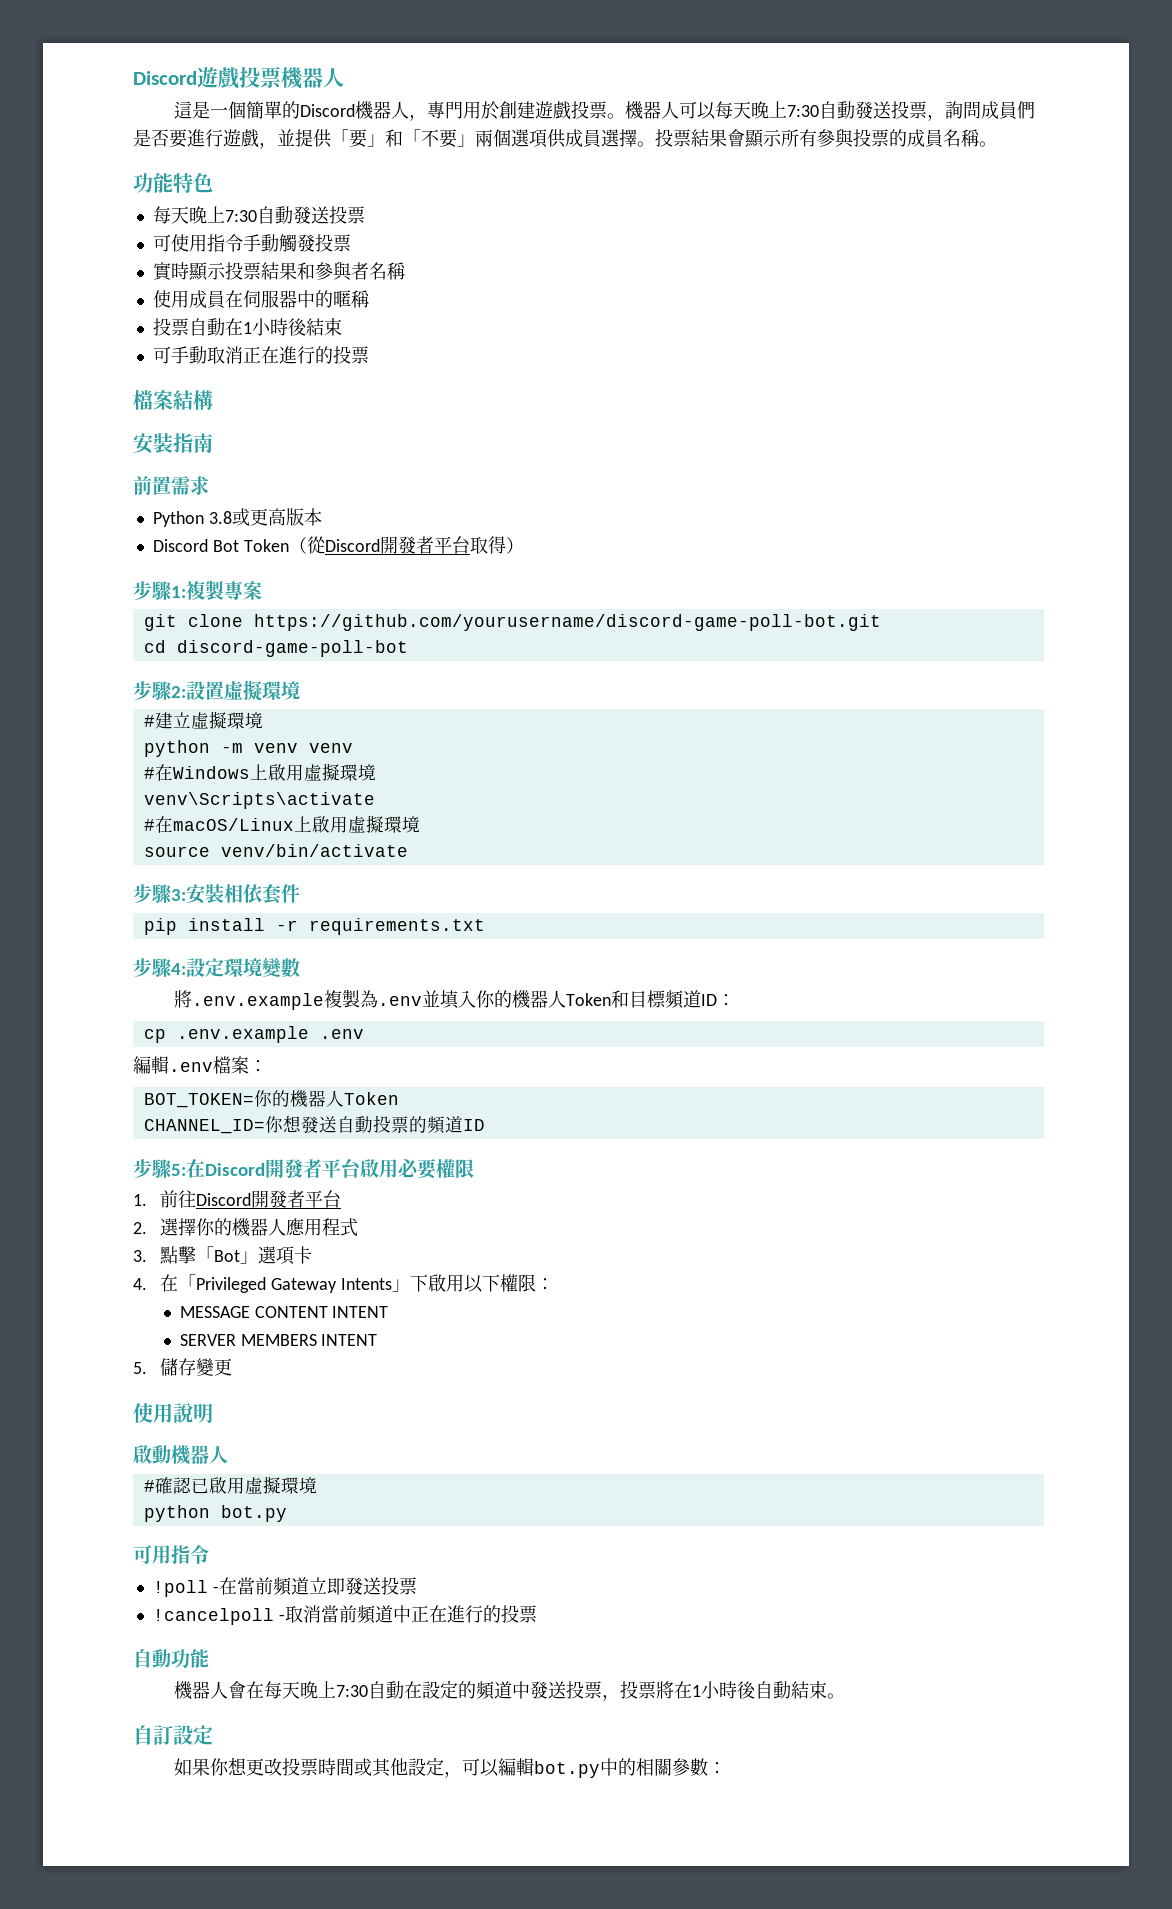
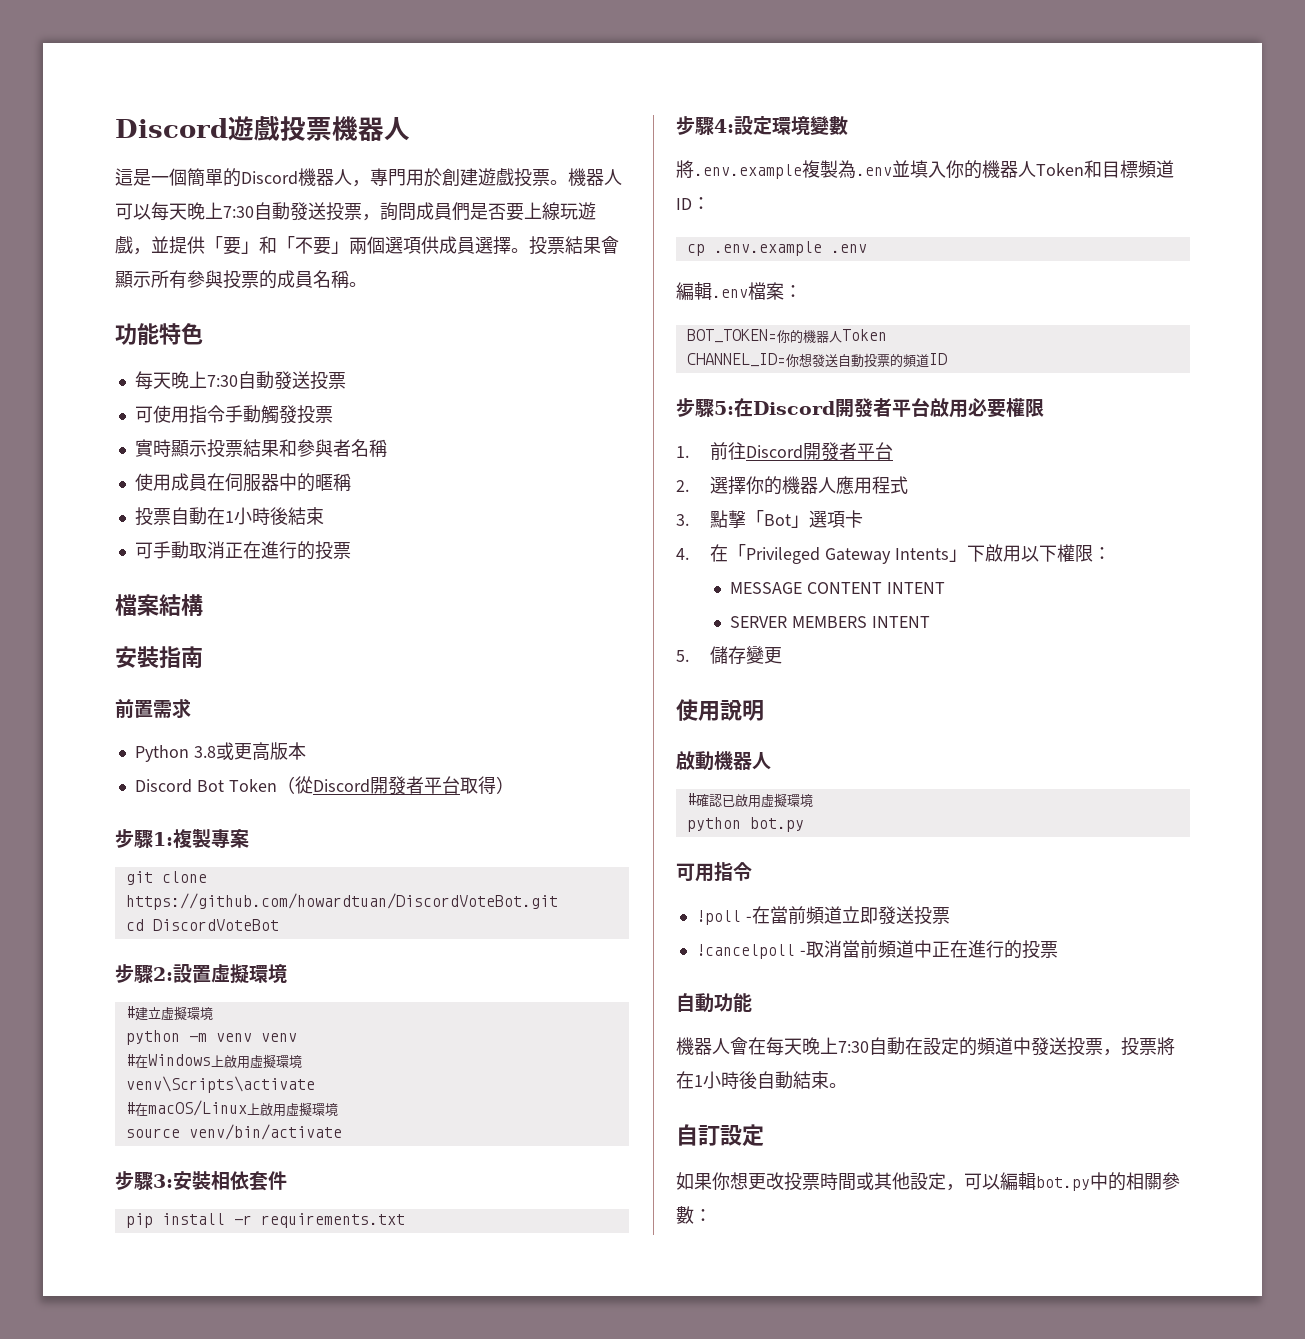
[187,129,223,147] 進行 -> [524,202,578,220] 上線玩
[253,614,881,631] https://github.com/yourusername/discord-game-poll-bot.git -> [125,893,558,910] https://github.com/howardtuan/DiscordVoteBot.git
[176,640,408,657] discord-game-poll-bot -> [152,919,279,931] DiscordVoteBot

